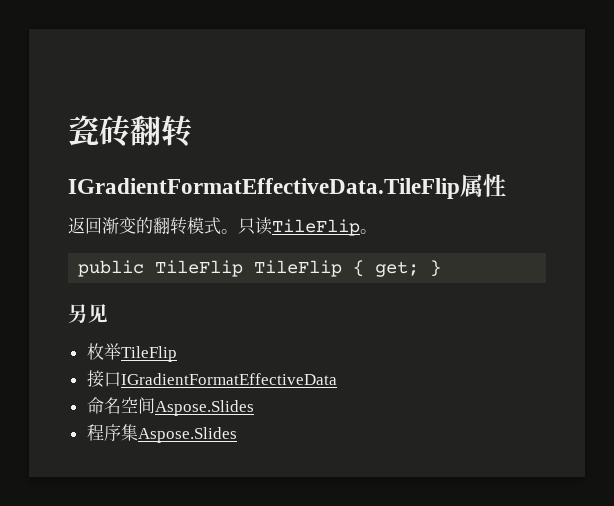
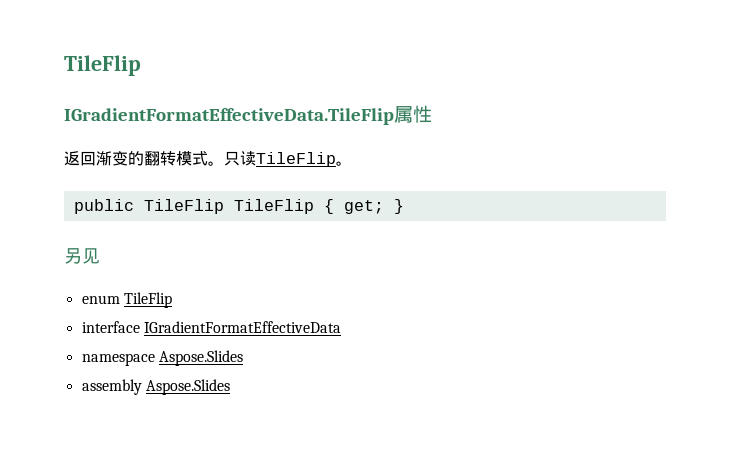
[68,115,192,147] 瓷砖翻转 -> [64,55,141,76] TileFlip
[86,343,177,362] [86,370,121,388] 枚举TileFlip // 接口 -> [81,292,172,308] [81,321,140,333] enum TileFlip // interface
[86,397,155,414] 命名空间 -> [81,353,155,366] namespace
[86,424,138,441] 程序集 -> [81,379,142,395] assembly

